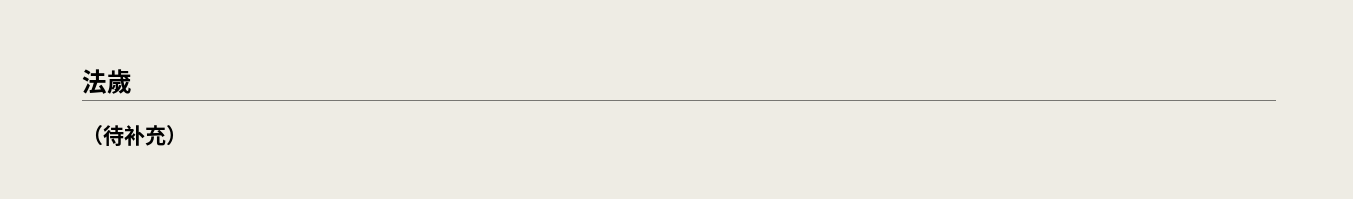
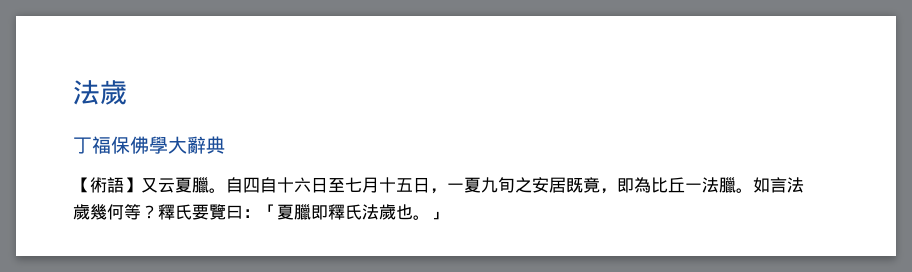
[82,125,187,146] （待补充） -> [73,136,225,154] [73,177,804,194] [73,204,447,220] 丁福保佛學大辭典 // 【術語】又云夏臘。自四自十六日至七月十五日，一夏九旬之安居既竟，即為比丘一法臘。如言法歲幾何等？釋氏要覽曰：「夏臘即釋氏法歲也。」

